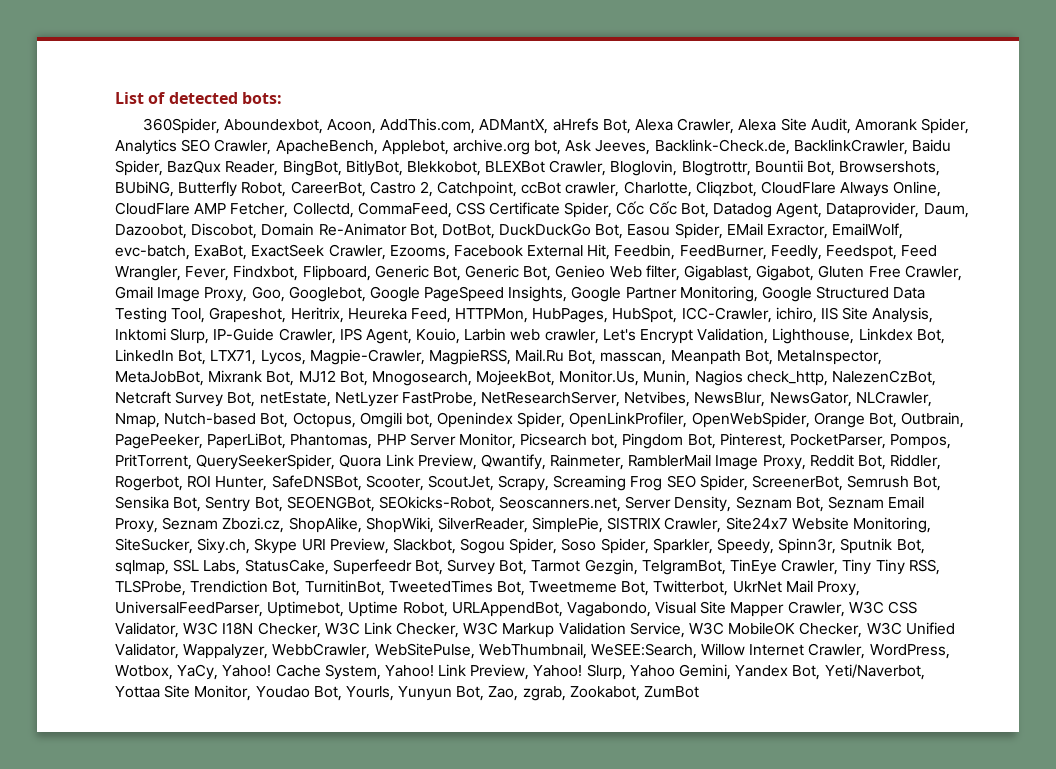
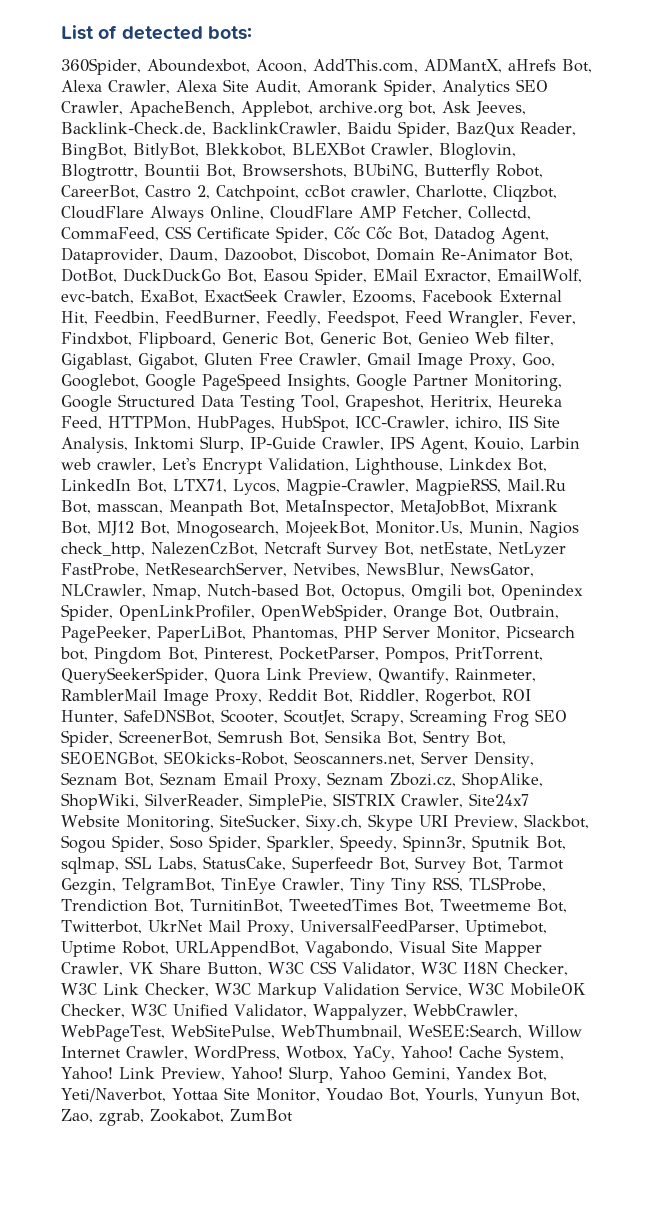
(845, 609) none -> [129,961,262,976] VK Share Button,
(371, 651) none -> [61,1025,165,1042] WebPageTest,

